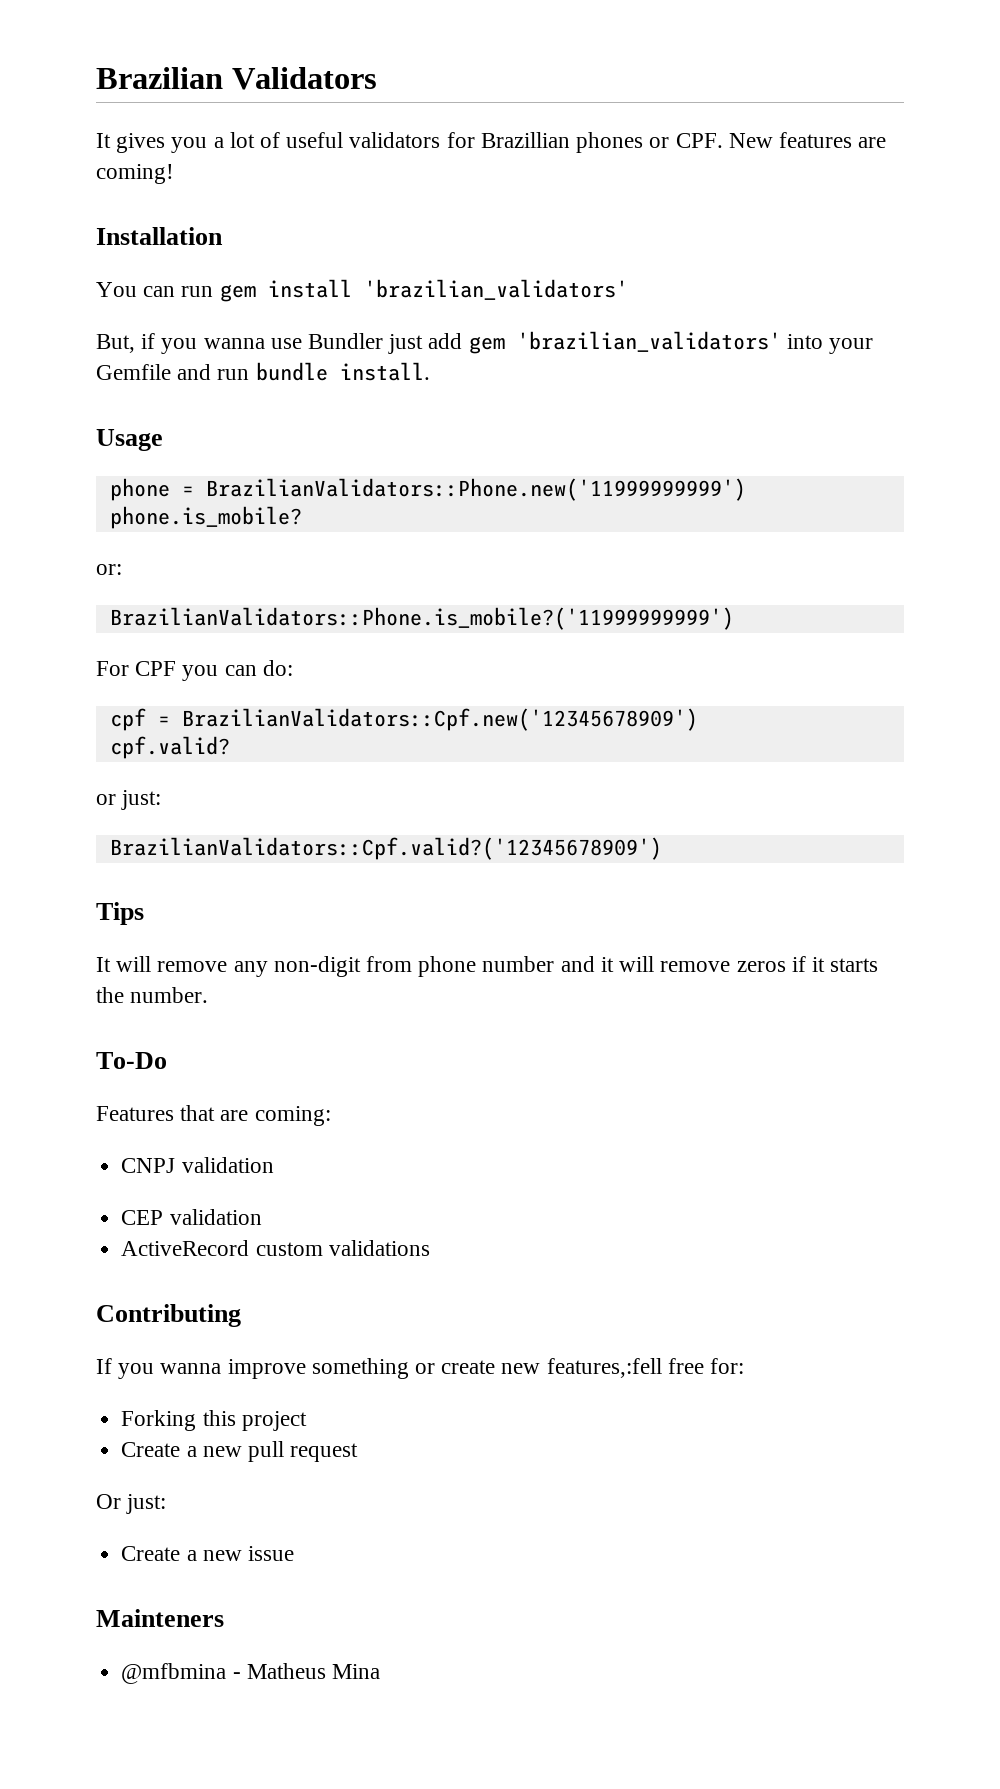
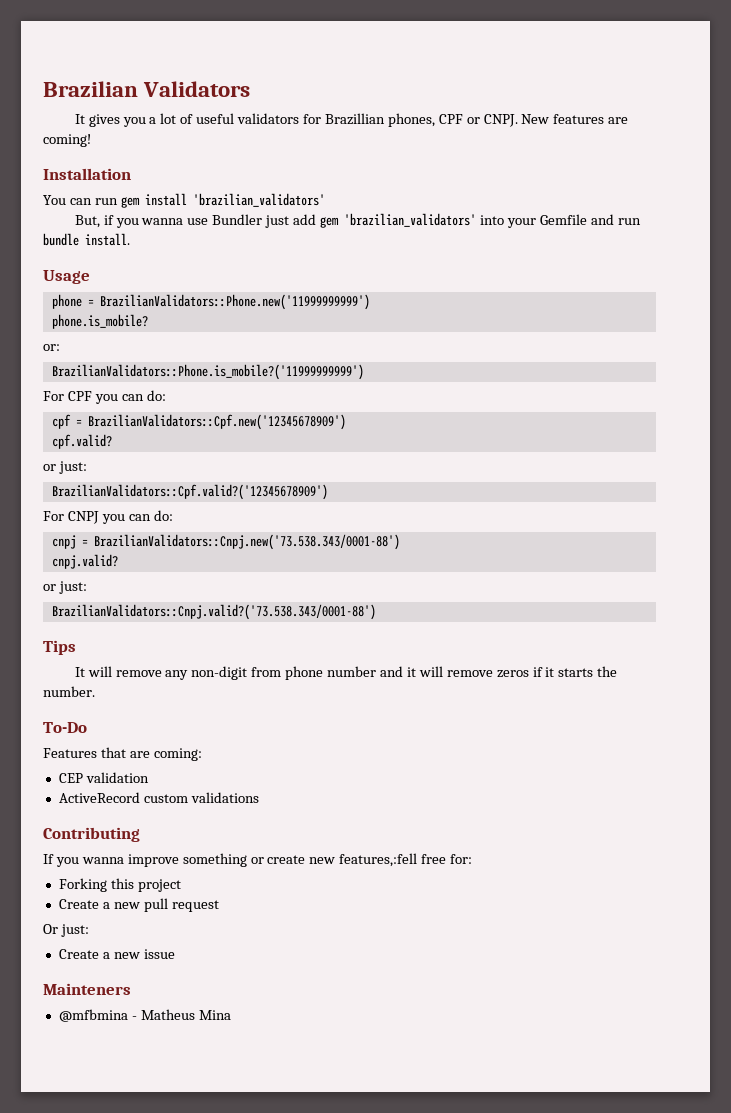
[576,132,723,153] phones or CPF. -> [387,113,518,127] phones, CPF or CNPJ.
(662, 848) none -> [43,510,173,524] [51,534,400,550] [51,554,118,569] [43,581,87,594] [51,604,376,620] // For CNPJ you can do: // cnpj = BrazilianValidators::Cnpj.new('73.538.343/0001-88') // cnpj.valid? // or just: // BrazilianValidators::Cnpj.valid?('73.538.343/0001-88')
[121,1157,274,1173] // CNPJ validation -> (202, 754) none

